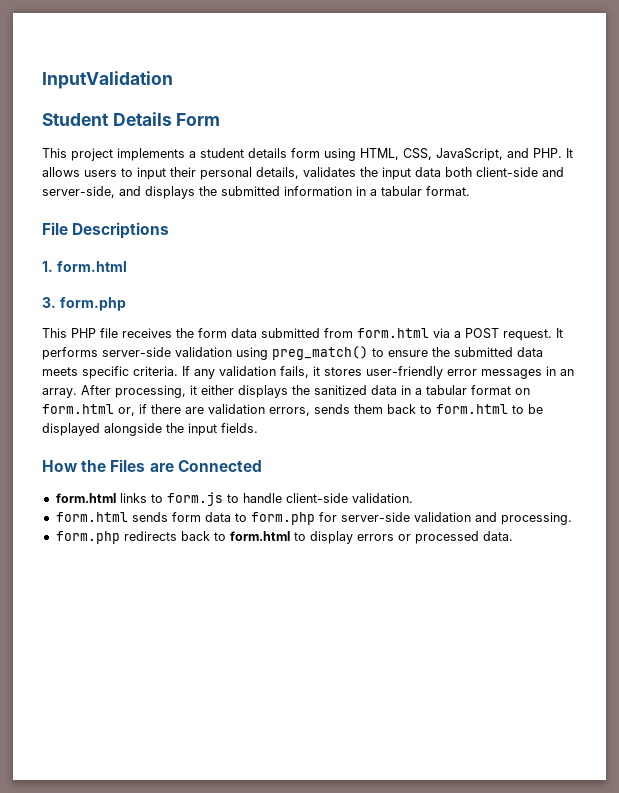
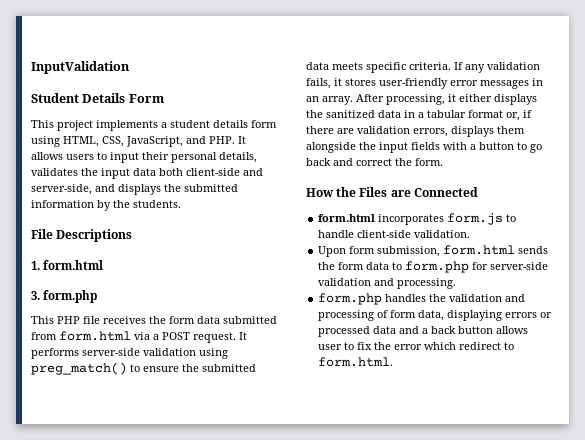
[356,186,470,196] in a tabular format. -> [97,200,181,211] by the students.
[515,388,530,395] [42,404,114,414] on form.html -> (503, 114) none
[314,404,543,414] [42,423,258,436] sends them back to form.html to be displayed alongside the input fields. -> [451,126,525,137] [306,142,542,153] [306,158,443,166] displays them alongside the input fields with a button to go back and correct the form.
[119,493,163,503] links to -> [378,214,445,225] incorporates
(413, 498) none -> [318,246,441,257] Upon form submission,
(168, 517) none -> [318,262,336,270] the
[123,531,513,544] redirects back to form.html to display errors or processed data. -> [385,294,526,302] [318,310,553,321] [318,326,529,337] [318,342,515,350] [318,357,394,367] handles the validation and processing of form data, displaying errors or processed data and a back button allows user to fix the error which redirect to form.html.

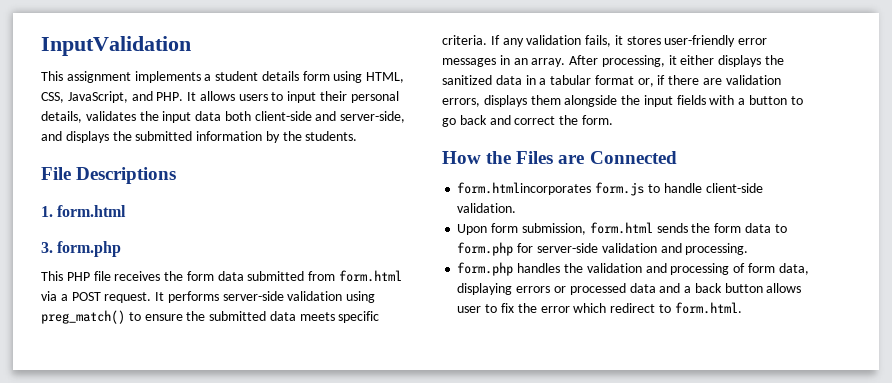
[31,93,164,103] [31,120,93,131] // Student Details Form // This project -> [41,71,131,83] // This assignment
[318,214,445,225] form.html incorporates -> [457,182,592,195] form.htmlincorporates

